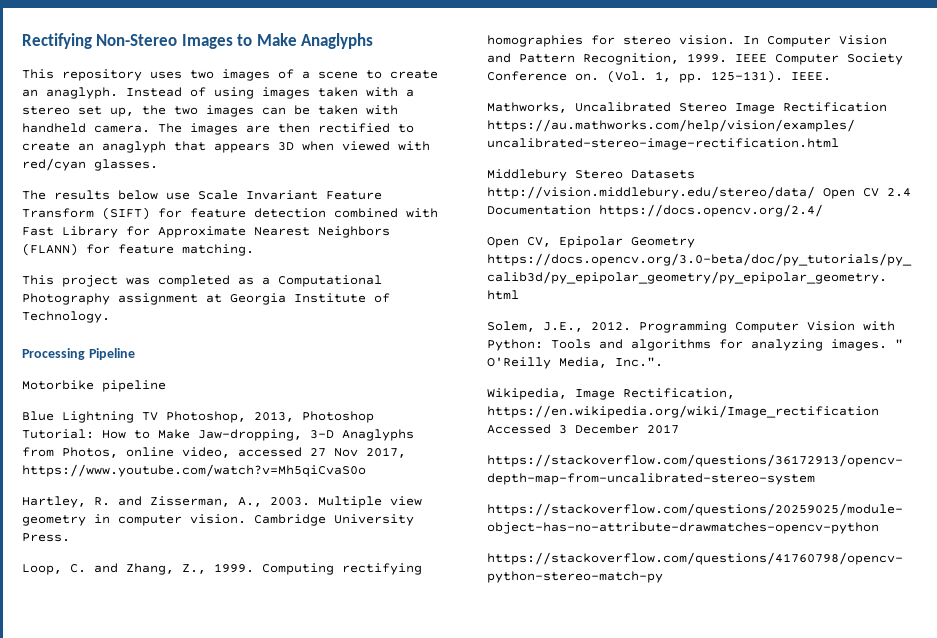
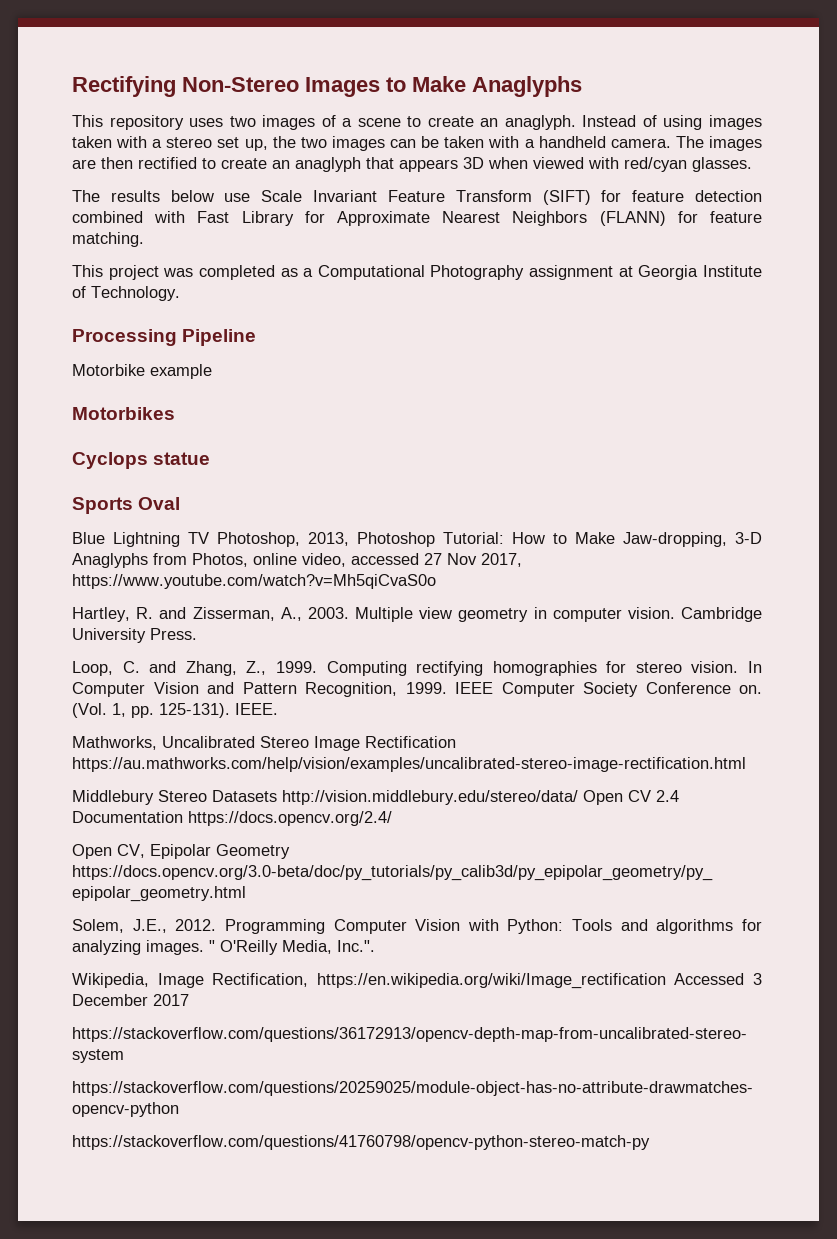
(398, 110) none -> [524,139,535,148] a
[102,380,166,392] pipeline -> [150,364,212,379] [72,407,175,420] [72,452,211,469] [72,497,181,514] example // Motorbikes // Cyclops statue // Sports Oval

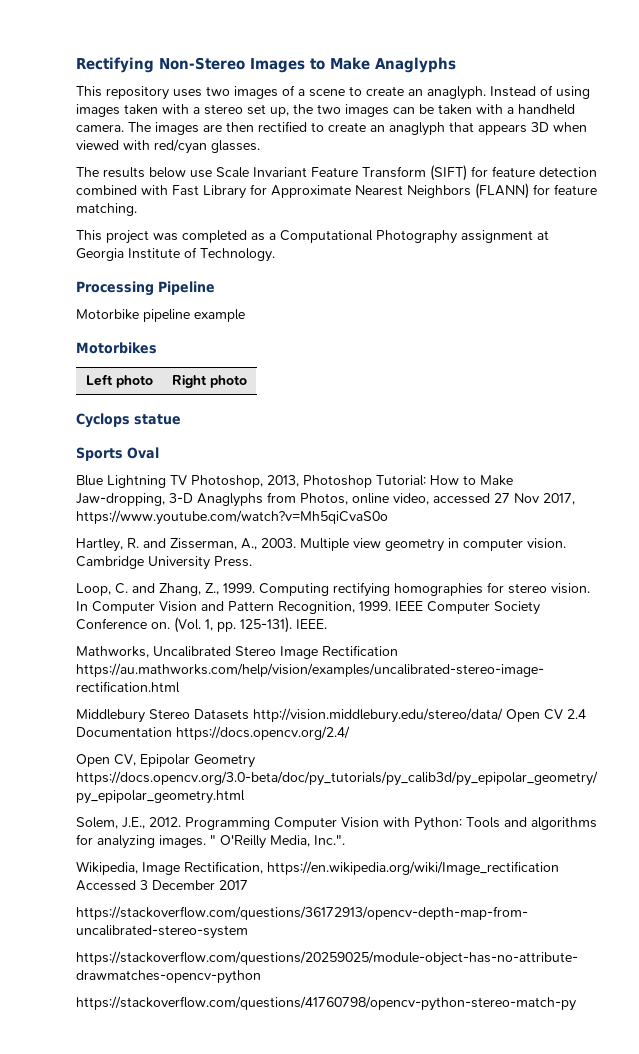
(145, 370) none -> [143,309,190,322] pipeline
(175, 413) none -> [86,374,153,388] [172,375,247,388] // Left photo | Right photo

